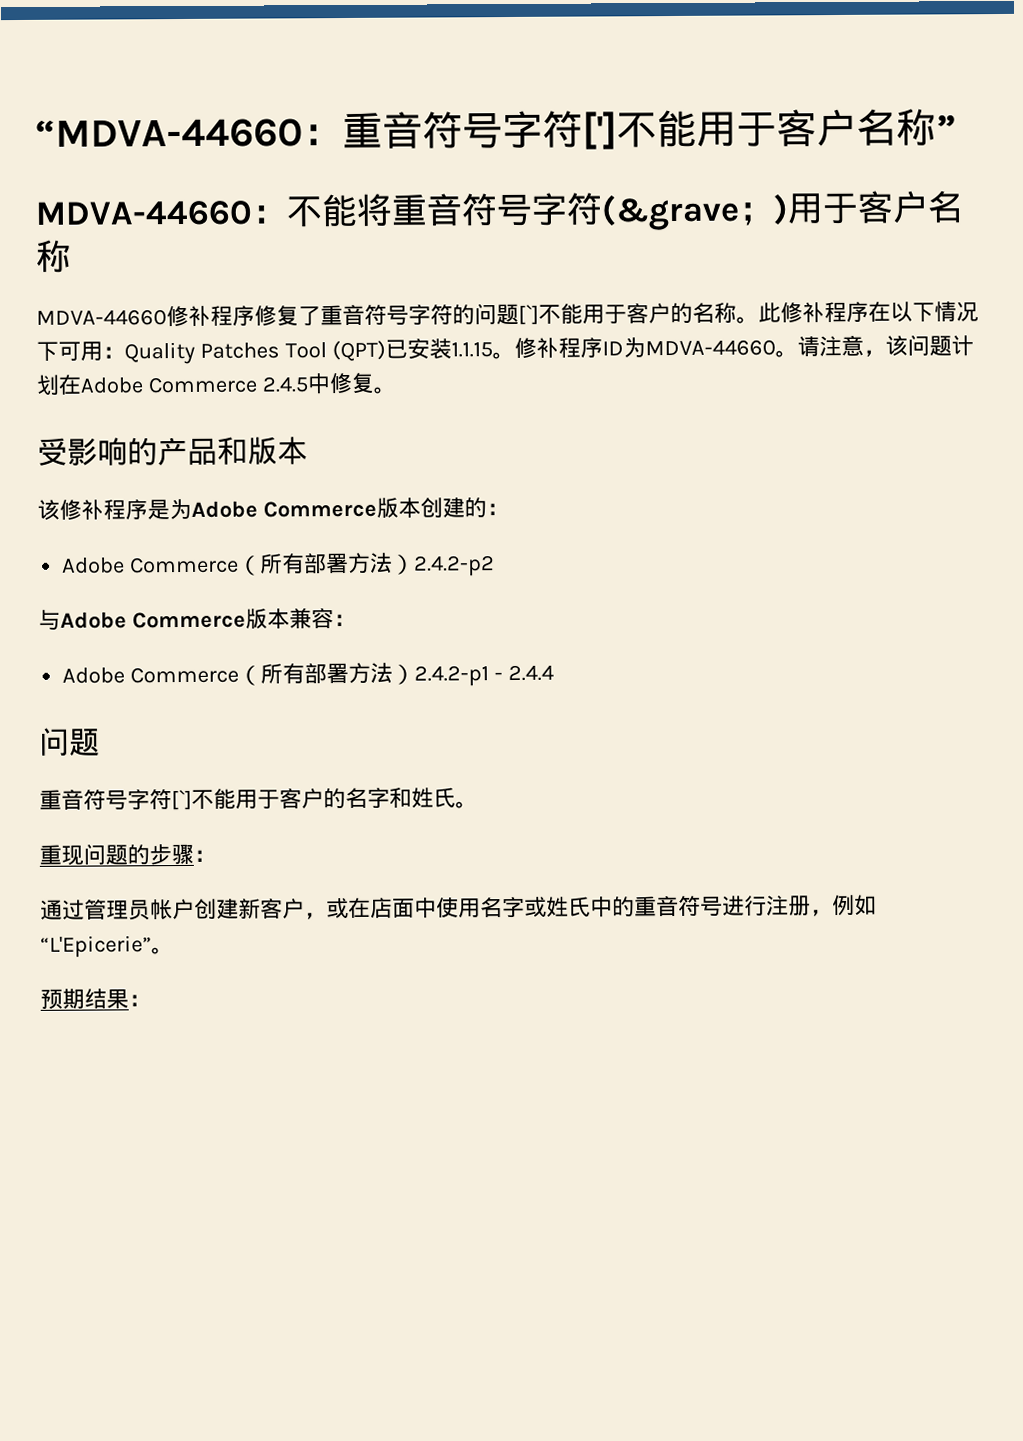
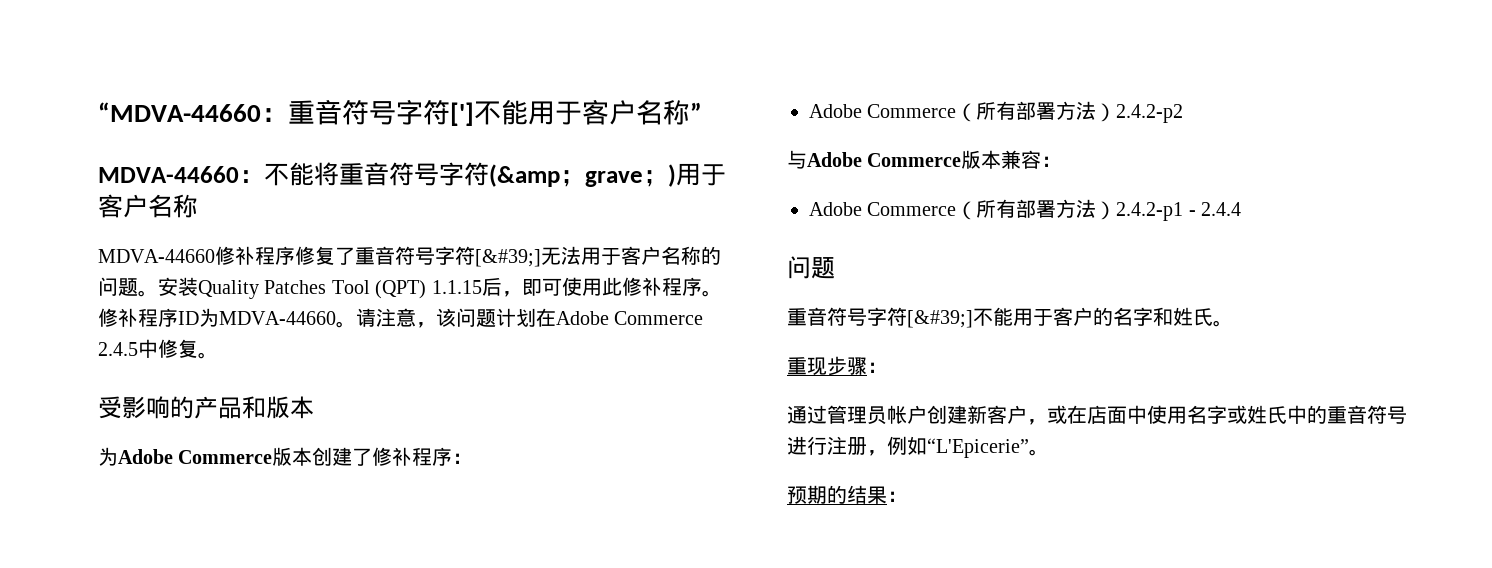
[601,193,740,231] (&grave -> [489,164,643,187] (&amp；grave
[452,301,979,326] [36,338,493,365] 的问题[`]不能用于客户的名称。此修补程序在以下情况下可用：Quality Patches Tool (QPT)已安装1.1.15 -> [475,246,721,267] [98,277,702,299] [&#39;]无法用于客户名称的问题。安装Quality Patches Tool (QPT) 1.1.15后，即可使用此修补程序
[37,499,170,521] 该修补程序是 -> (314, 407) none
[463,497,487,518] 的 -> [352,447,453,466] 了修补程序
[171,789,192,811] [`] -> [907,310,973,328] [&#39;]
[83,843,150,866] 问题的 -> (827, 366) none
(85, 999) none -> [827,485,847,504] 的

